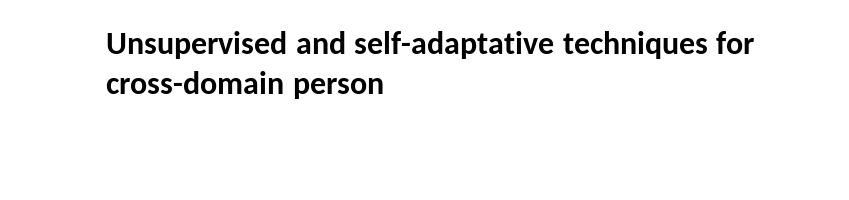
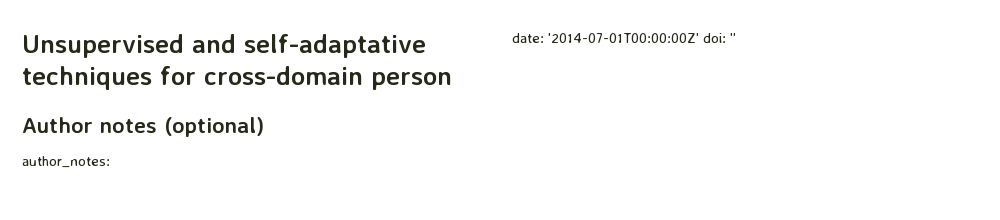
(384, 88) none -> [22,117,264,137] [22,156,110,168] [512,33,736,43] // Author notes (optional) // author_notes: // date: '2014-07-01T00:00:00Z' doi: ''

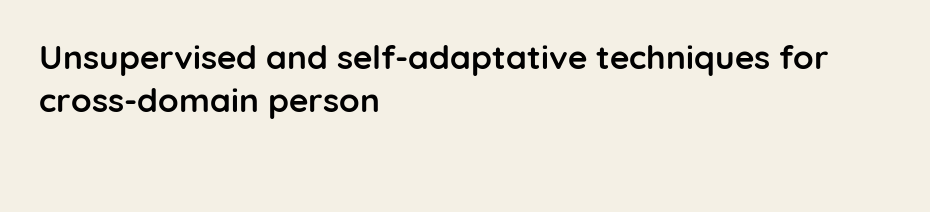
[22,117,264,137] [22,156,110,168] [512,33,736,43] // Author notes (optional) // author_notes: // date: '2014-07-01T00:00:00Z' doi: '' -> (381, 106) none

